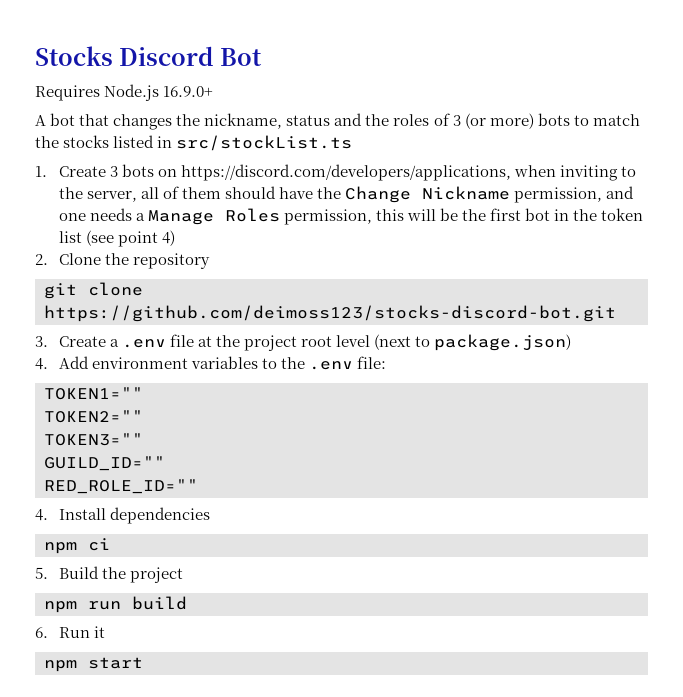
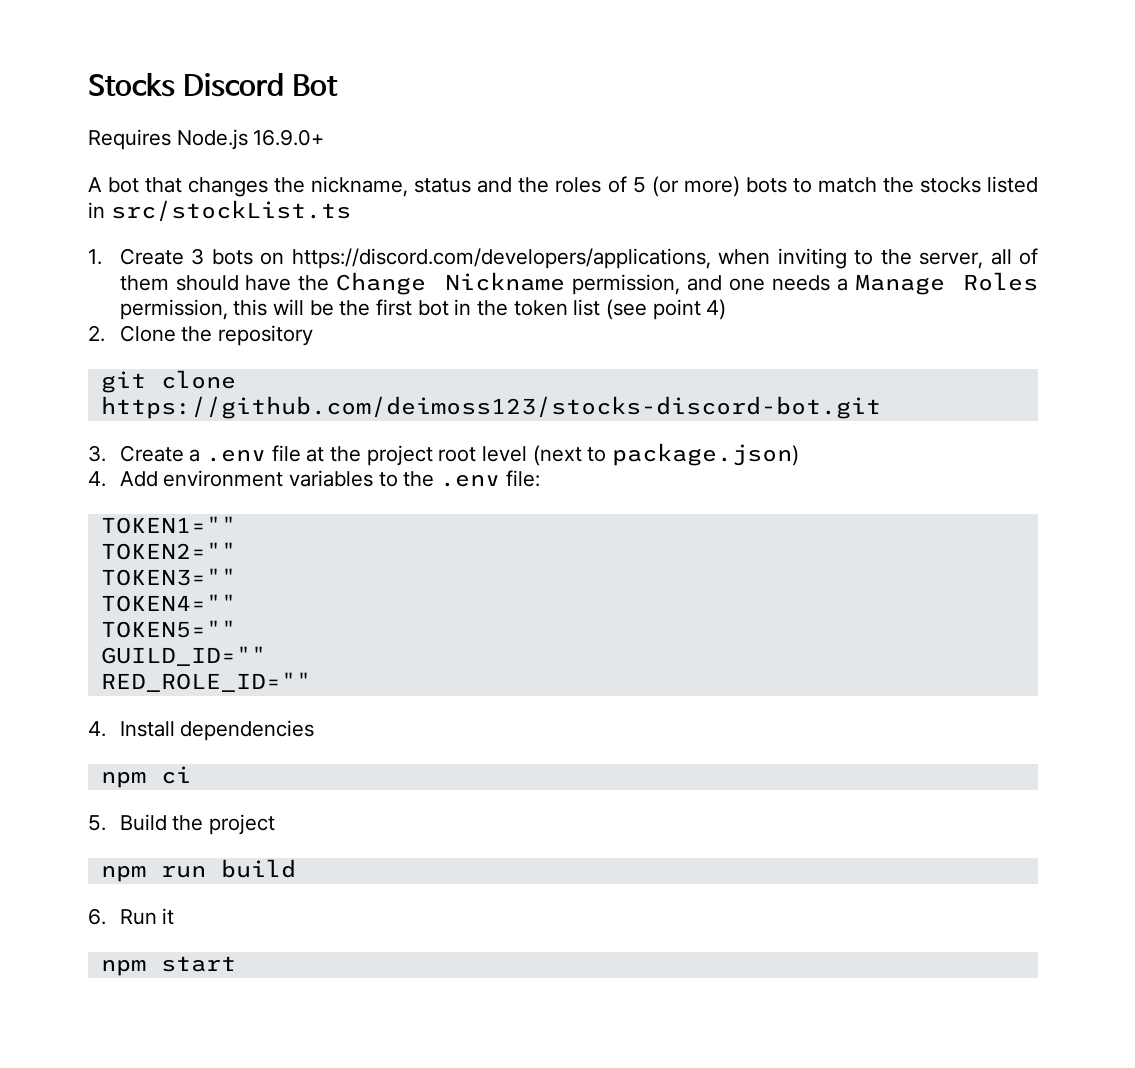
[452,115,461,126] 3 -> [632,177,646,193] 5
(143, 439) none -> [100,594,236,612] [100,620,236,638] // TOKEN4="" // TOKEN5=""

